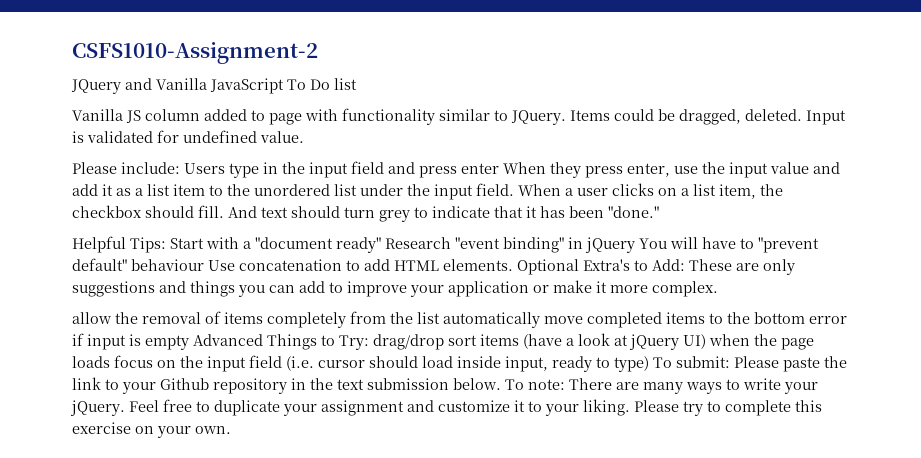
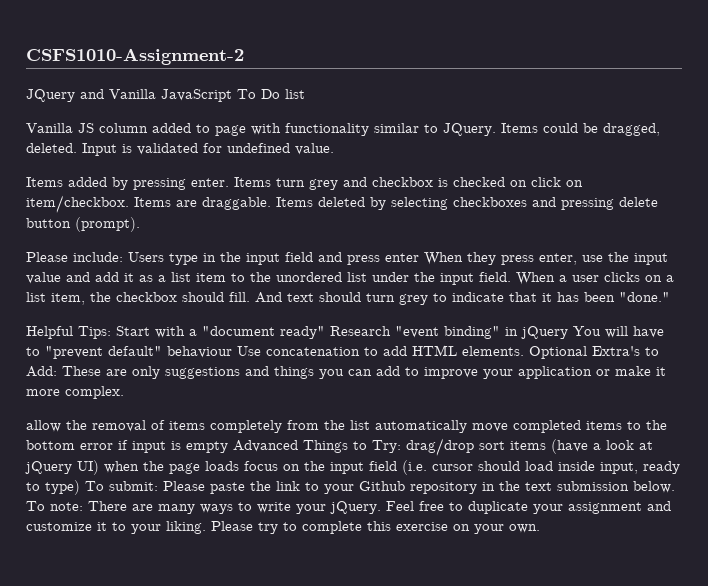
(304, 137) none -> [26,177,583,190] [26,195,658,213] [26,217,140,232] // Items added by pressing enter. Items turn grey and checkbox is checked on click on item/checkbox. Items are draggable. Items deleted by selecting checkboxes and pressing delete button (prompt).

